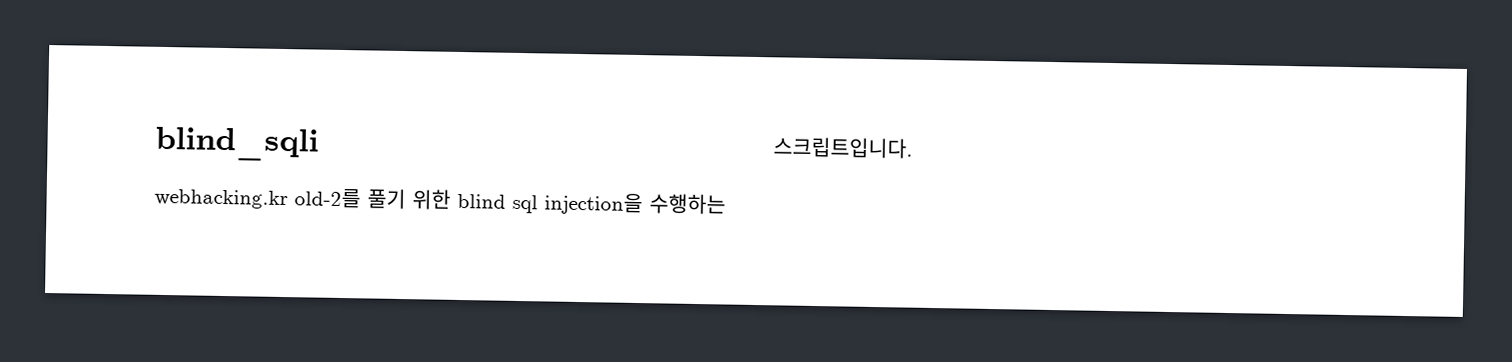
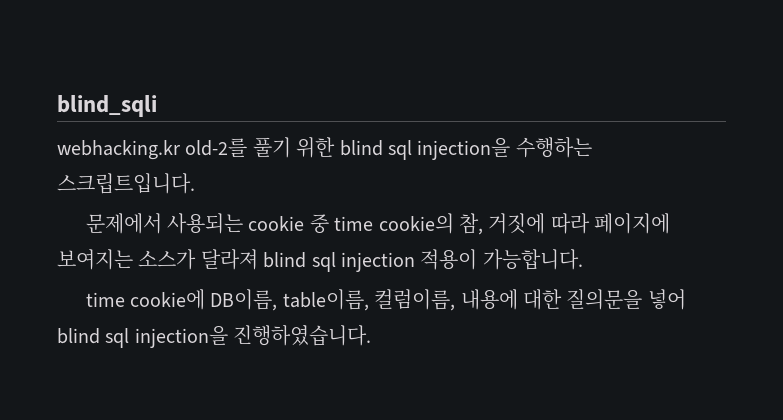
(913, 147) none -> [85,213,671,235] [57,249,583,272] [85,289,686,311] [57,325,372,348] // 문제에서 사용되는 cookie 중 time cookie의 참, 거짓에 따라 페이지에 보여지는 소스가 달라져 blind sql injection 적용이 가능합니다. // time cookie에 DB이름, table이름, 컬럼이름, 내용에 대한 질의문을 넣어 blind sql injection을 진행하였습니다.

